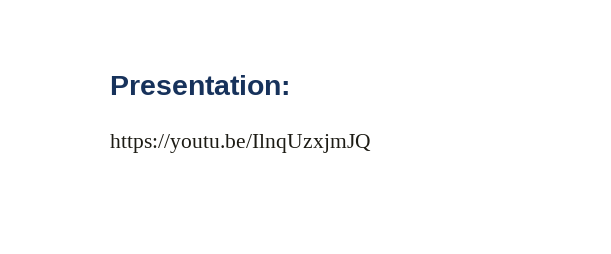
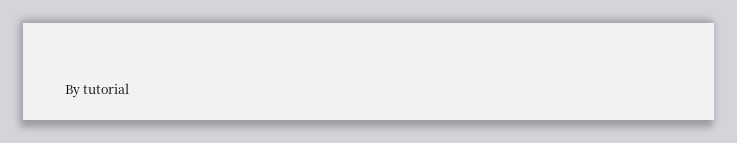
[110,75,290,95] [110,134,371,153] Presentation: // https://youtu.be/IlnqUzxjmJQ -> [65,83,130,98] By tutorial

